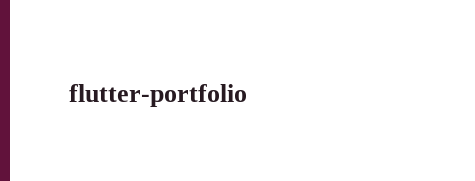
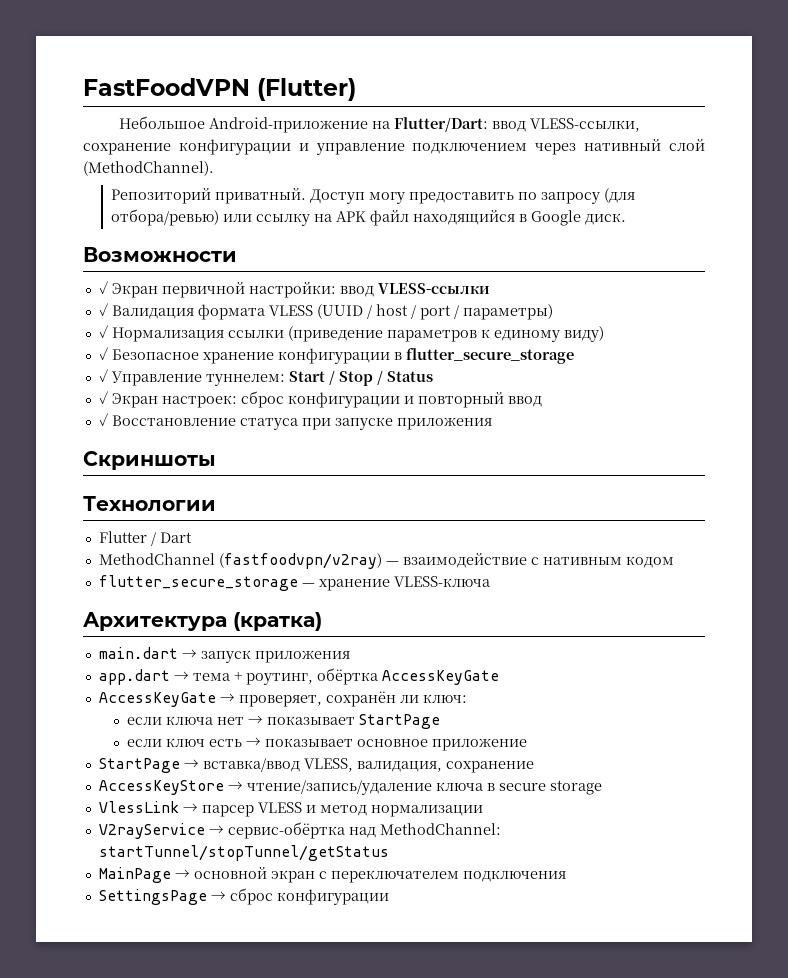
[69,84,247,107] flutter-portfolio -> [83,78,356,101] [118,116,640,133] [83,139,705,155] [83,161,214,176] [111,188,636,204] [111,209,627,226] [83,247,237,262] [98,281,490,298] [98,303,553,320] [98,325,604,342] [98,347,574,364] [98,369,433,386] [98,391,542,408] [98,413,492,430] [83,451,216,470] [83,496,216,511] [98,531,192,546] [98,553,674,569] [98,575,490,591] [83,612,322,631] [98,647,350,663] [98,668,499,685] [98,691,467,707] [127,714,441,729] [127,737,528,751] [98,758,534,773] [98,780,602,795] [98,801,483,817] [98,822,501,839] [98,845,389,861] [98,867,566,883] [98,888,389,905] FastFoodVPN (Flutter) // Небольшое Android-приложение на Flutter/Dart: ввод VLESS-ссылки, сохранение конфигурации и управление подключением через нативный слой (MethodChannel). // Репозиторий приватный. Доступ могу предоставить по запросу (для отбора/ревью) или ссылку на APK файл находящийся в Google диск. // Возможности // ✓ Экран первичной настройки: ввод VLESS-ссылки // ✓ Валидация формата VLESS (UUID / host / port / параметры) // ✓ Нормализация ссылки (приведение параметров к единому виду) // ✓ Безопасное хранение конфигурации в flutter_secure_storage // ✓ Управление туннелем: Start / Stop / Status // ✓ Экран настроек: сброс конфигурации и повторный ввод // ✓ Восстановление статуса при запуске приложения // Скриншоты // Технологии // Flutter / Dart // MethodChannel (fastfoodvpn/v2ray) — взаимодействие с нативным кодом // flutter_secure_storage — хранение VLESS-ключа // Архитектура (кратка) // main.dart → запуск приложения // app.dart → тема + роутинг, обёртка AccessKeyGate // AccessKeyGate → проверяет, сохранён ли ключ: // если ключа нет → показывает StartPage // если ключ есть → показывает основное приложение // StartPage → вставка/ввод VLESS, валидация, сохранение // AccessKeyStore → чтение/запись/удаление ключа в secure storage // VlessLink → парсер VLESS и метод нормализации // V2rayService → сервис-обёртка над MethodChannel: startTunnel/stopTunnel/getStatus // MainPage → основной экран с переключателем подключения // SettingsPage → сброс конфигурации

